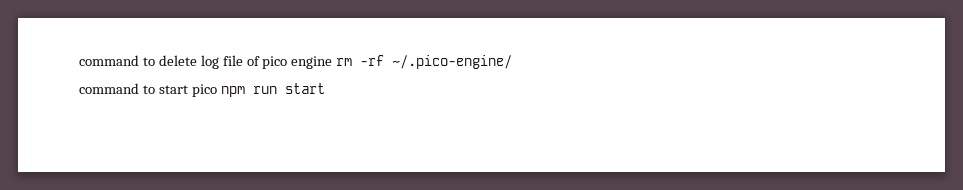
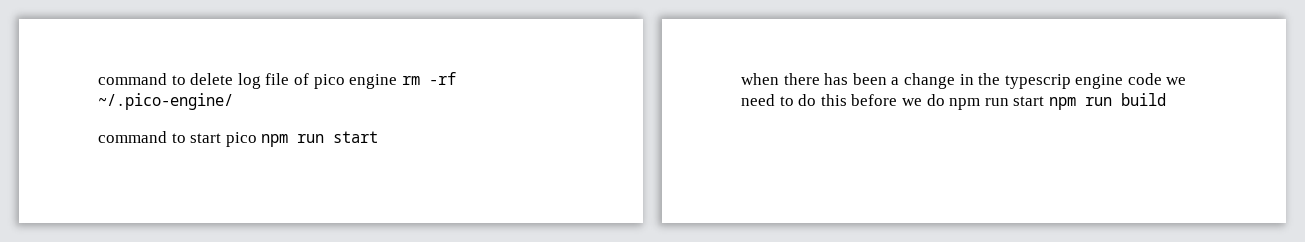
(325, 88) none -> [741,73,1187,89] [741,93,1166,110] // when there has been a change in the typescrip engine code we need to do this before we do npm run start npm run build

